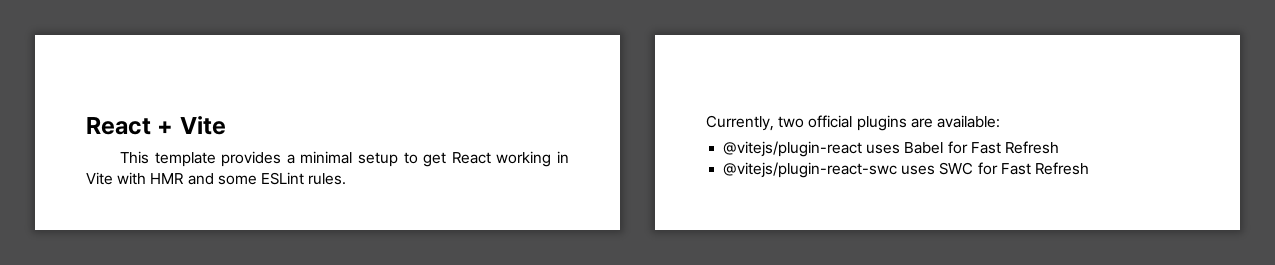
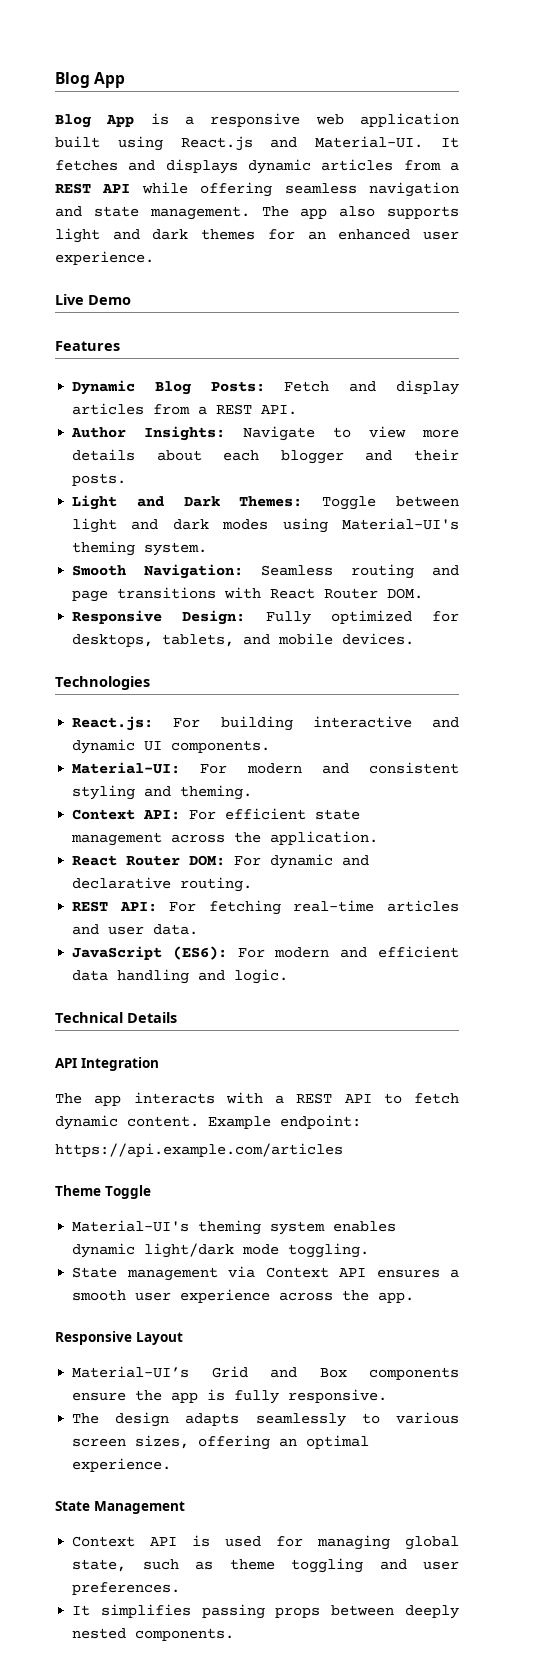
[86,116,226,135] [119,151,570,167] [86,172,347,185] [706,115,1000,131] [723,141,1059,157] [723,162,1089,178] React + Vite // This template provides a minimal setup to get React working in Vite with HMR and some ESLint rules. // Currently, two official plugins are available: // @vitejs/plugin-react uses Babel for Fast Refresh // @vitejs/plugin-react-swc uses SWC for Fast Refresh -> [55,72,126,88] [55,113,459,128] [55,136,459,151] [55,159,459,174] [55,182,459,197] [55,206,459,220] [55,228,460,243] [55,251,154,265] [55,294,131,305] [55,341,120,351] [72,380,459,395] [72,403,298,415] [71,426,459,441] [72,449,459,464] [72,473,127,486] [72,495,459,510] [72,518,459,533] [72,541,208,556] [72,564,459,579] [72,587,424,602] [72,610,459,625] [72,633,415,647] [55,676,150,690] [72,716,459,731] [72,739,271,754] [72,762,459,774] [72,785,253,800] [72,808,361,820] [71,831,379,846] [72,854,370,869] [72,877,253,892] [72,900,459,915] [72,924,199,935] [72,946,459,960] [72,969,289,984] [55,1012,177,1023] [55,1057,159,1071] [55,1092,459,1106] [55,1115,361,1130] [55,1143,343,1157] [55,1185,151,1199] [72,1220,397,1235] [72,1243,370,1258] [72,1266,459,1281] [72,1289,415,1303] [55,1331,183,1345] [72,1366,460,1380] [72,1389,388,1404] [72,1412,459,1427] [72,1435,370,1450] [72,1458,172,1472] [55,1501,185,1514] [72,1535,459,1550] [72,1558,459,1573] [72,1582,181,1595] [72,1604,459,1619] [72,1628,235,1641] Blog App // Blog App is a responsive web application built using React.js and Material-UI. It fetches and displays dynamic articles from a REST API while offering seamless navigation and state management. The app also supports light and dark themes for an enhanced user experience. // Live Demo // Features // Dynamic Blog Posts: Fetch and display articles from a REST API. // Author Insights: Navigate to view more details about each blogger and their posts. // Light and Dark Themes: Toggle between light and dark modes using Material-UI's theming system. // Smooth Navigation: Seamless routing and page transitions with React Router DOM. // Responsive Design: Fully optimized for desktops, tablets, and mobile devices. // Technologies // React.js: For building interactive and dynamic UI components. // Material-UI: For modern and consistent styling and theming. // Context API: For efficient state management across the application. // React Router DOM: For dynamic and declarative routing. // REST API: For fetching real-time articles and user data. // JavaScript (ES6): For modern and efficient data handling and logic. // Technical Details // API Integration // The app interacts with a REST API to fetch dynamic content. Example endpoint: // https://api.example.com/articles // Theme Toggle // Material-UI's theming system enables dynamic light/dark mode toggling. // State management via Context API ensures a smooth user experience across the app. // Responsive Layout // Material-UI’s Grid and Box components ensure the app is fully responsive. // The design adapts seamlessly to various screen sizes, offering an optimal experience. // State Management // Context API is used for managing global state, such as theme toggling and user preferences. // It simplifies passing props between deeply nested components.

